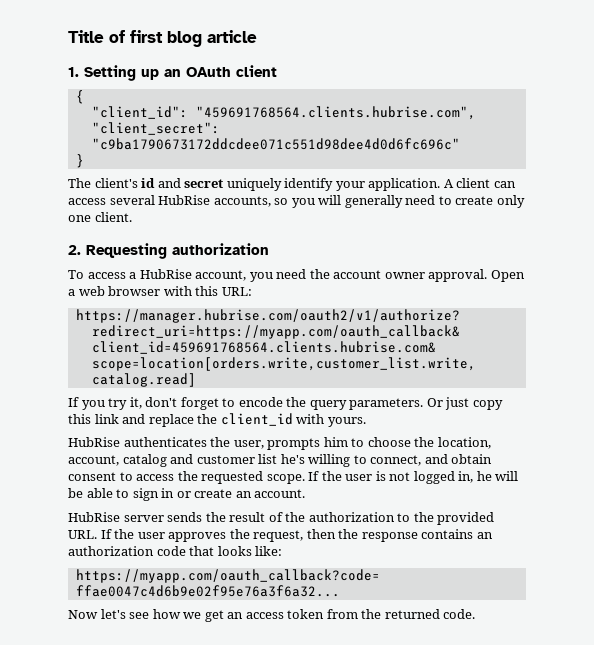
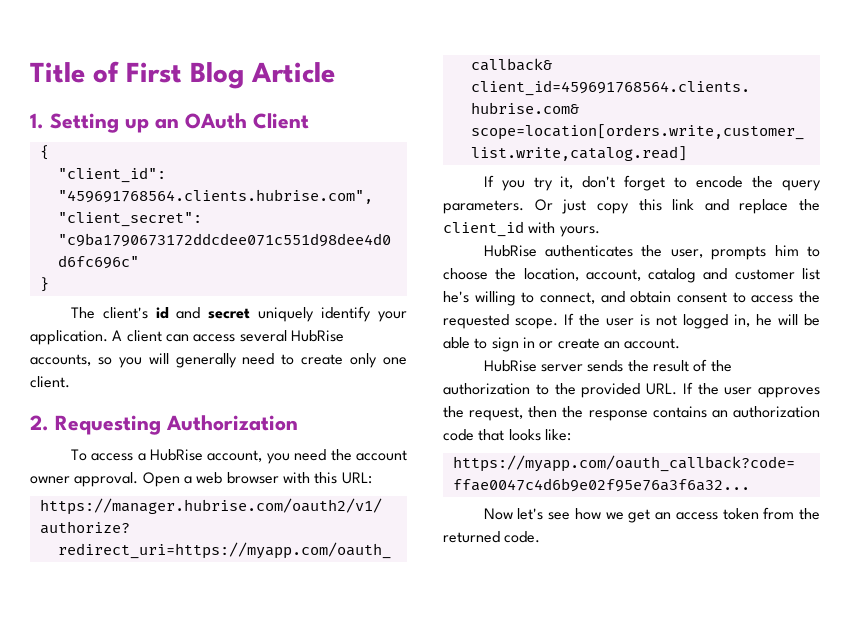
[130,30,257,47] first blog article -> [126,62,335,89] First Blog Article
[236,65,277,77] client -> [253,113,309,129] Client
[172,243,269,255] authorization -> [166,415,298,431] Authorization

